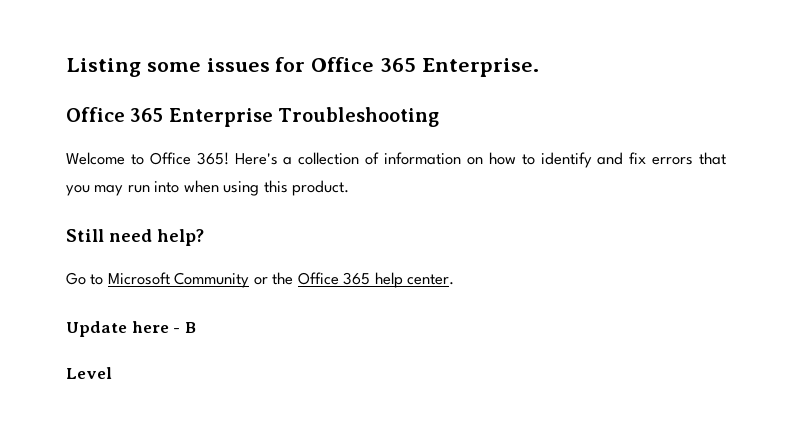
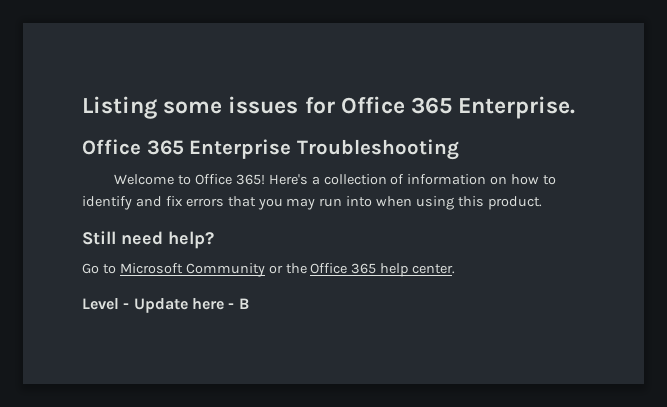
(455, 279) none -> [82,298,130,310] Level -
[66,367,112,379] // Level -> (249, 303) none

